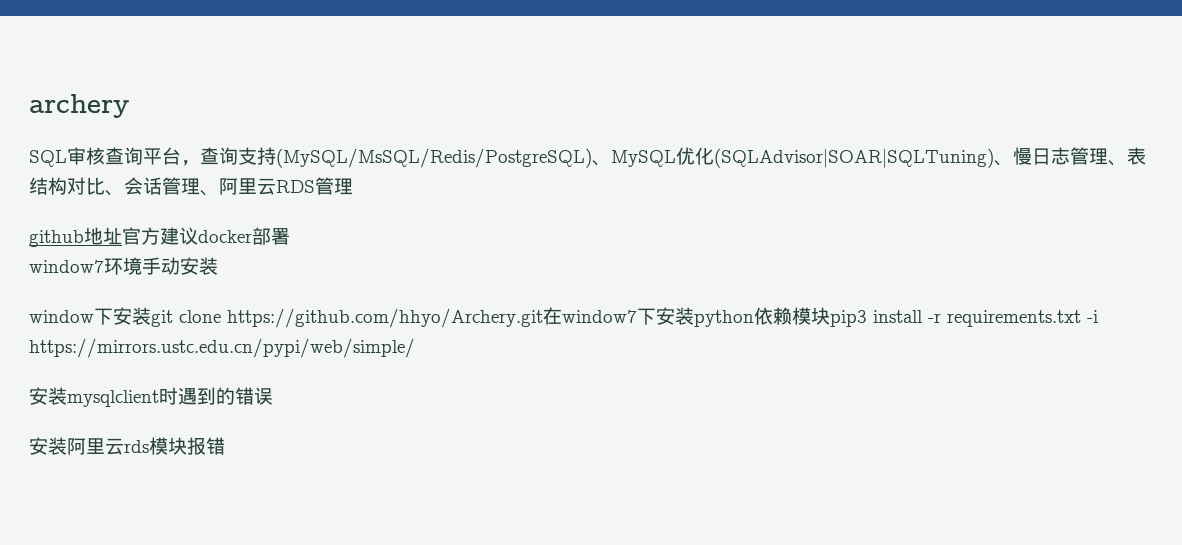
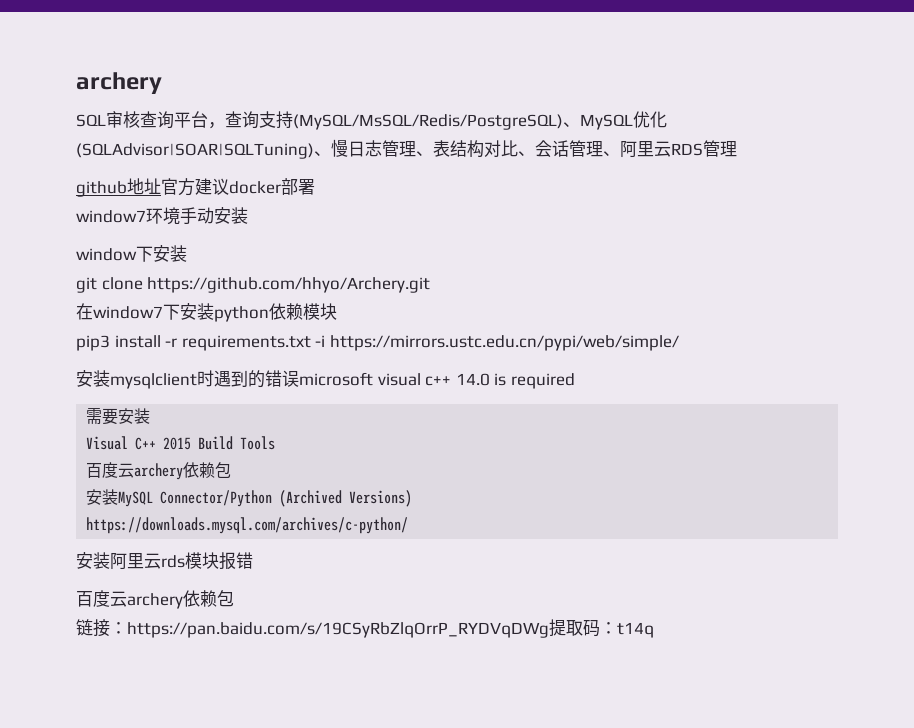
(151, 316) none -> (187, 253) //
(543, 318) none -> (431, 285) //
(830, 316) none -> (337, 311) //
(273, 396) none -> [299,372,575,389] [86,408,151,425] [86,436,276,450] [86,462,232,480] [86,489,413,507] [86,517,409,534] microsoft visual c++ 14.0 is required // 需要安装 // Visual C++ 2015 Build Tools // 百度云archery依赖包 // 安装MySQL Connector/Python (Archived Versions) // https://downloads.mysql.com/archives/c-python/
(225, 446) none -> [76,590,234,609] [76,619,654,638] // 百度云archery依赖包 // 链接：https://pan.baidu.com/s/19CSyRbZlqOrrP_RYDVqDWg提取码：t14q

